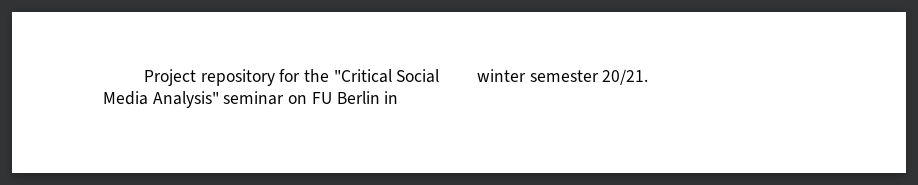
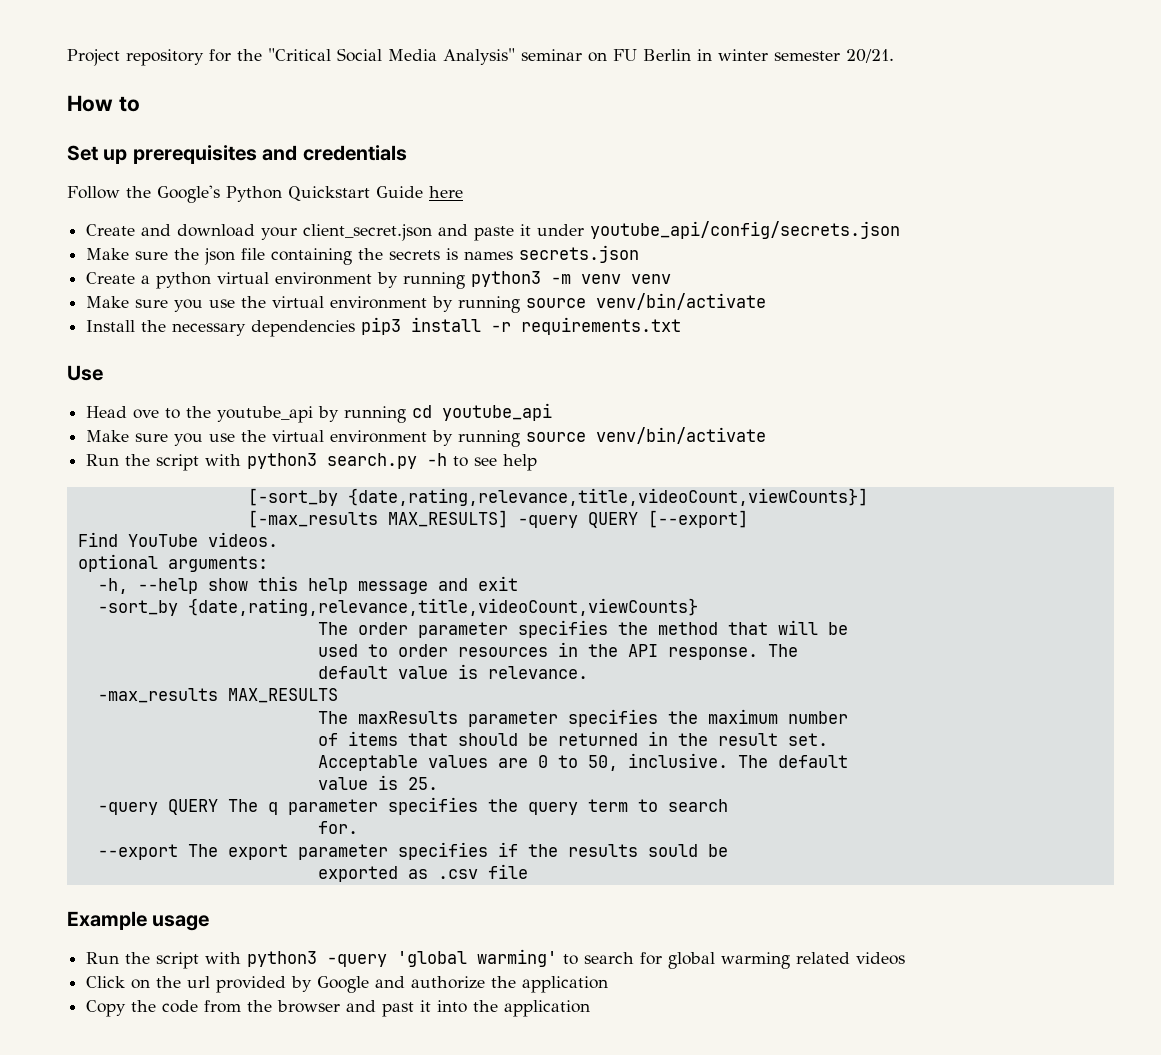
(649, 77) none -> [67,95,140,112] [67,145,407,164] [67,185,463,203] [86,221,901,241] [86,245,640,265] [86,271,672,289] [86,293,767,313] [86,317,682,337] [67,365,103,381] [86,403,553,423] [86,427,767,447] [86,453,538,471] [247,488,868,506] [247,510,748,528] [77,532,278,547] [77,554,268,572] [97,576,518,594] [97,598,698,616] [317,620,848,638] [317,642,798,660] [317,664,588,679] [97,688,338,703] [317,709,848,727] [317,731,828,746] [317,753,848,771] [317,775,438,790] [97,797,728,815] [317,821,358,834] [97,842,728,860] [317,864,528,882] [67,911,210,931] [86,949,906,969] [86,976,609,993] [86,1000,591,1017] // How to // Set up prerequisites and credentials // Follow the Google's Python Quickstart Guide here // Create and download your client_secret.json and paste it under youtube_api/config/secrets.json // Make sure the json file containing the secrets is names secrets.json // Create a python virtual environment by running python3 -m venv venv // Make sure you use the virtual environment by running source venv/bin/activate // Install the necessary dependencies pip3 install -r requirements.txt // Use // Head ove to the youtube_api by running cd youtube_api // Make sure you use the virtual environment by running source venv/bin/activate // Run the script with python3 search.py -h to see help // [-sort_by {date,rating,relevance,title,videoCount,viewCounts}] // [-max_results MAX_RESULTS] -query QUERY [--export] // Find YouTube videos. // optional arguments: // -h, --help show this help message and exit // -sort_by {date,rating,relevance,title,videoCount,viewCounts} // The order parameter specifies the method that will be // used to order resources in the API response. The // default value is relevance. // -max_results MAX_RESULTS // The maxResults parameter specifies the maximum number // of items that should be returned in the result set. // Acceptable values are 0 to 50, inclusive. The default // value is 25. // -query QUERY The q parameter specifies the query term to search // for. // --export The export parameter specifies if the results sould be // exported as .csv file // Example usage // Run the script with python3 -query 'global warming' to search for global warming related videos // Click on the url provided by Google and authorize the application // Copy the code from the browser and past it into the application

